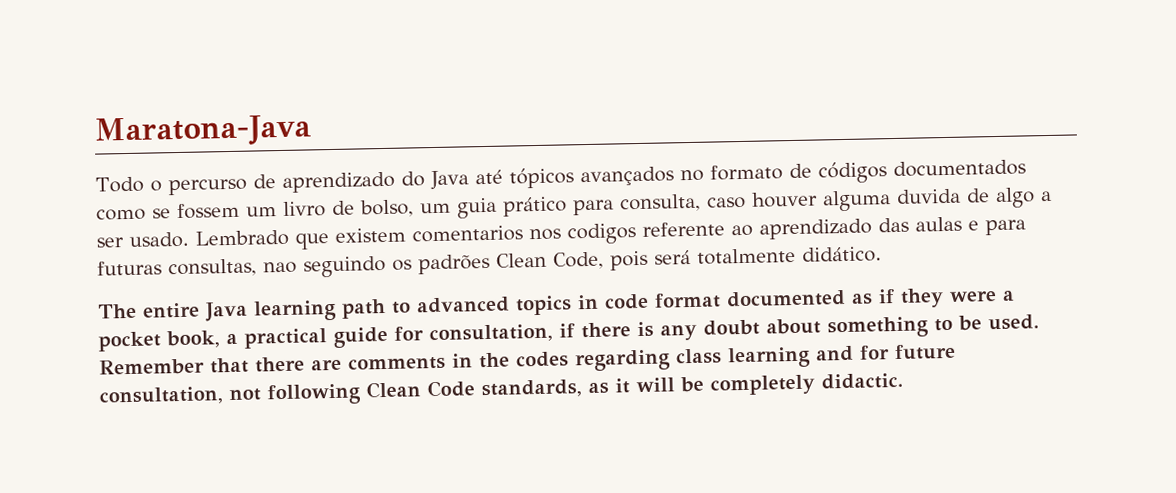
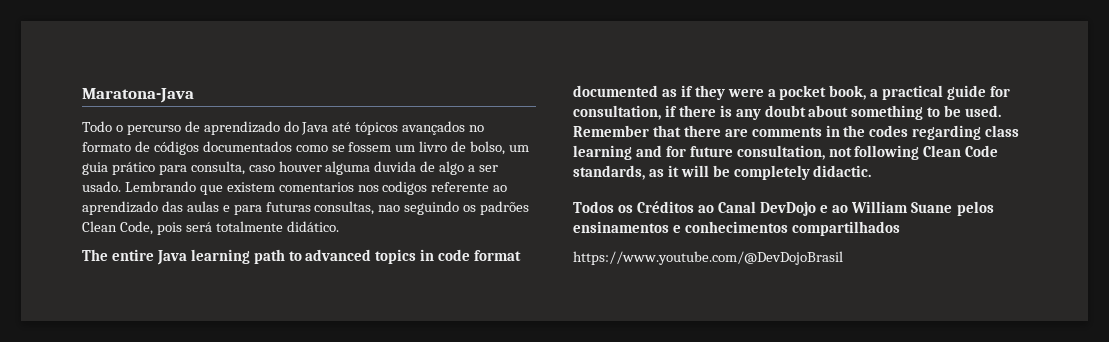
[195,229,289,247] Lembrado -> [124,181,196,192] Lembrando
(903, 381) none -> [573,201,994,216] [573,221,901,236] [573,251,843,265] // Todos os Créditos ao Canal DevDojo e ao William Suane pelos ensinamentos e conhecimentos compartilhados // https://www.youtube.com/@DevDojoBrasil

